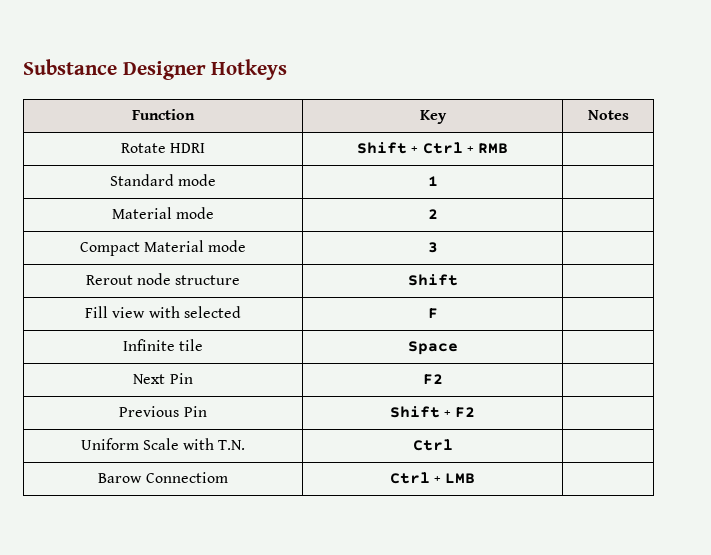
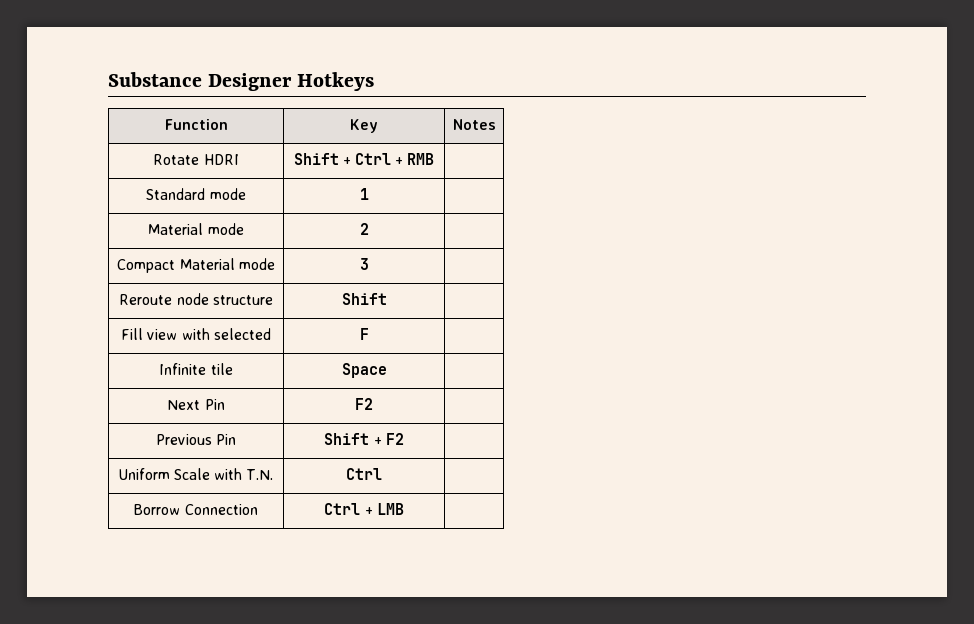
[85,275,133,285] Rerout -> [119,294,173,305] Reroute
[98,472,228,483] Barow Connectiom -> [134,504,258,515] Borrow Connection

